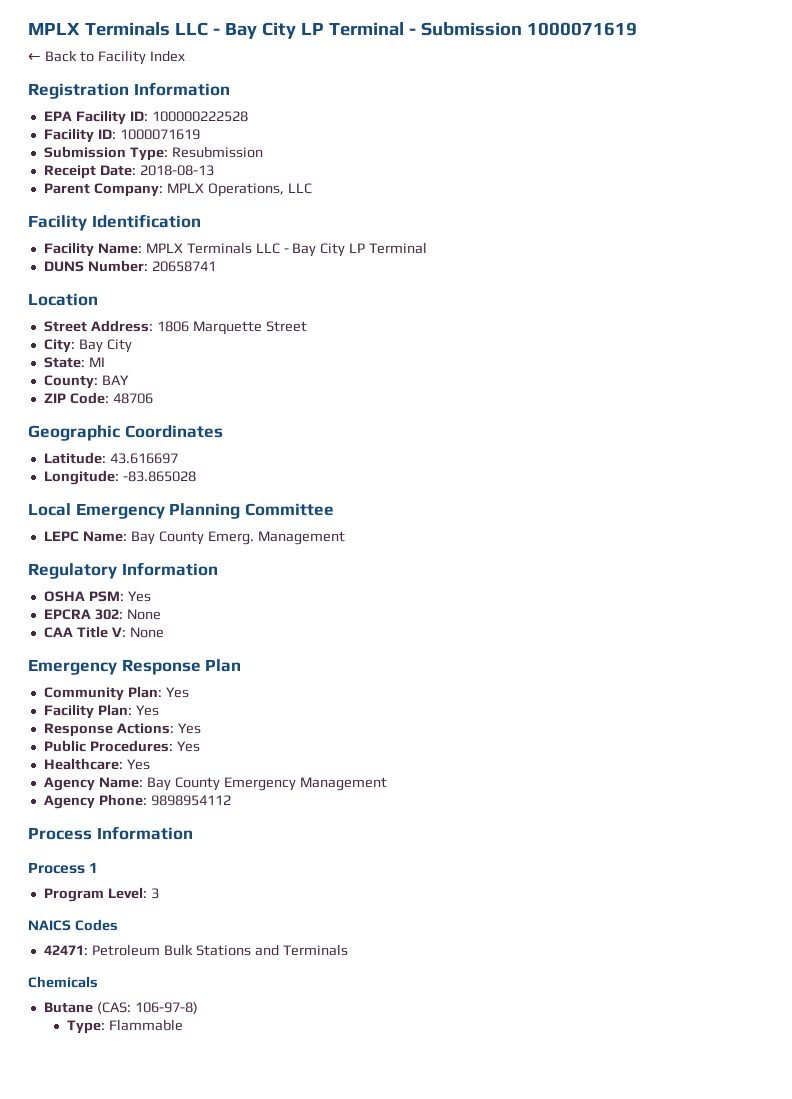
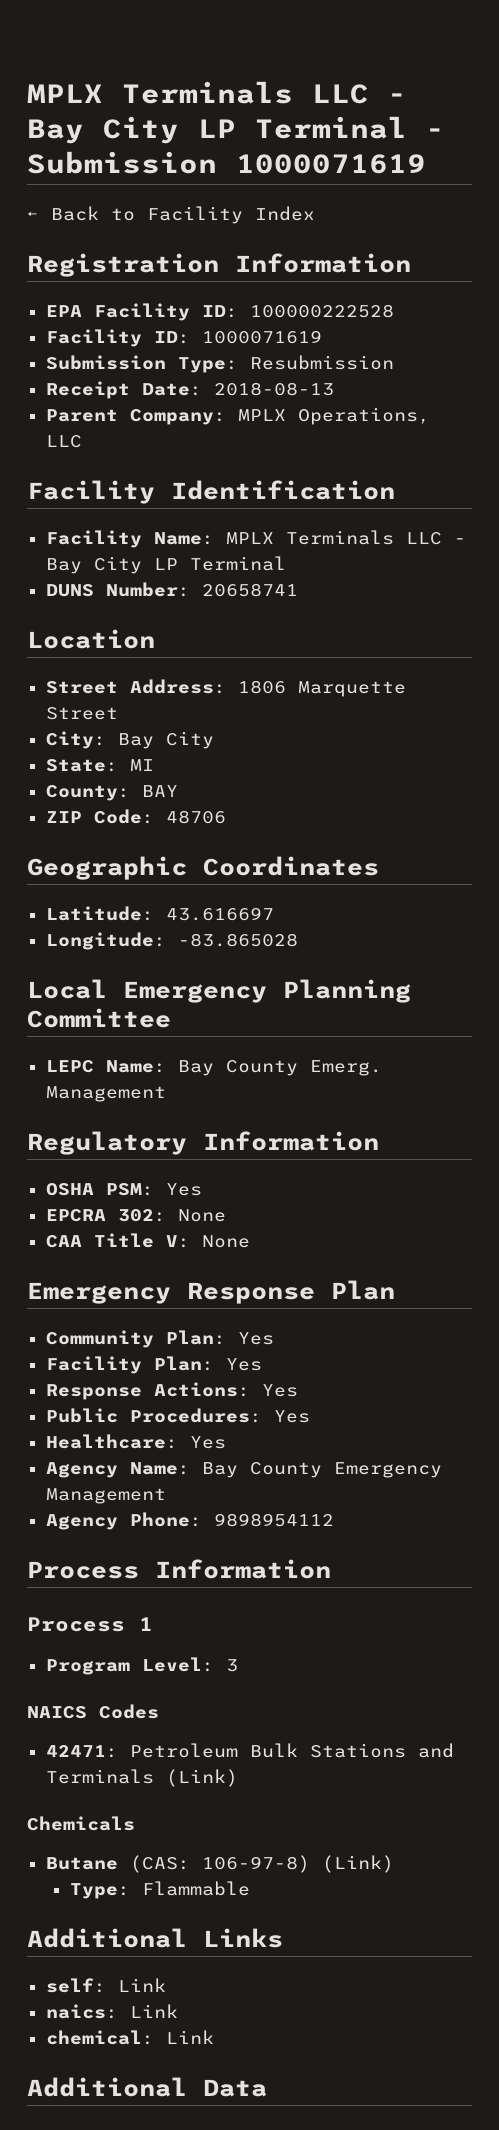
(348, 950) none -> [165,1769,238,1787] (Link)
(198, 1008) none -> [321,1855,394,1873] (Link)
(184, 1025) none -> [27,1928,283,1948] [45,1978,166,1993] [45,2004,178,2019] [45,2030,214,2045] [27,2077,267,2097] // Additional Links // self: Link // naics: Link // chemical: Link // Additional Data

